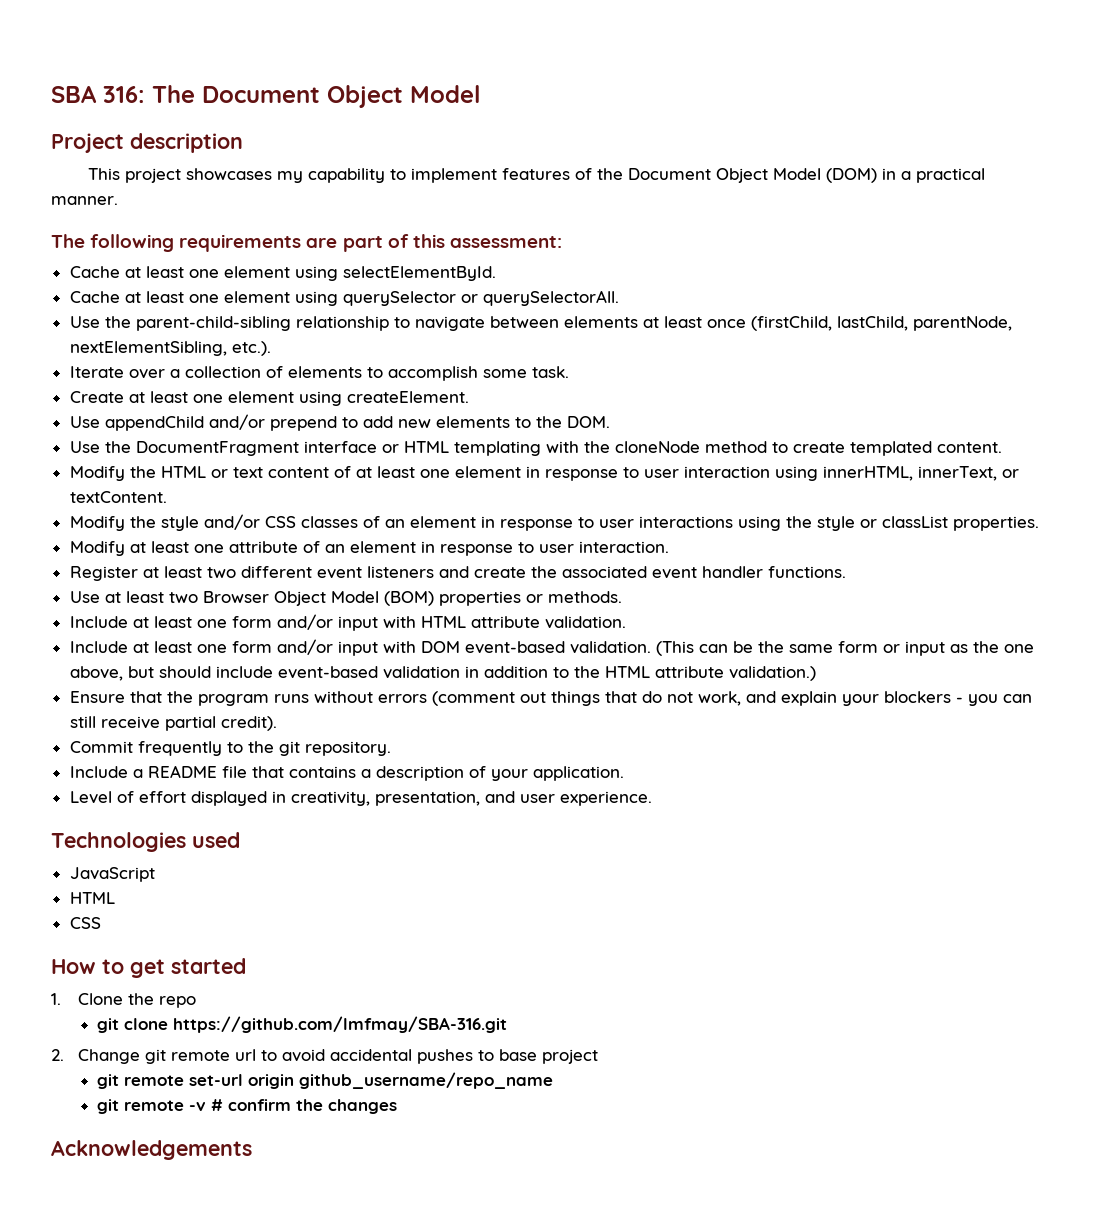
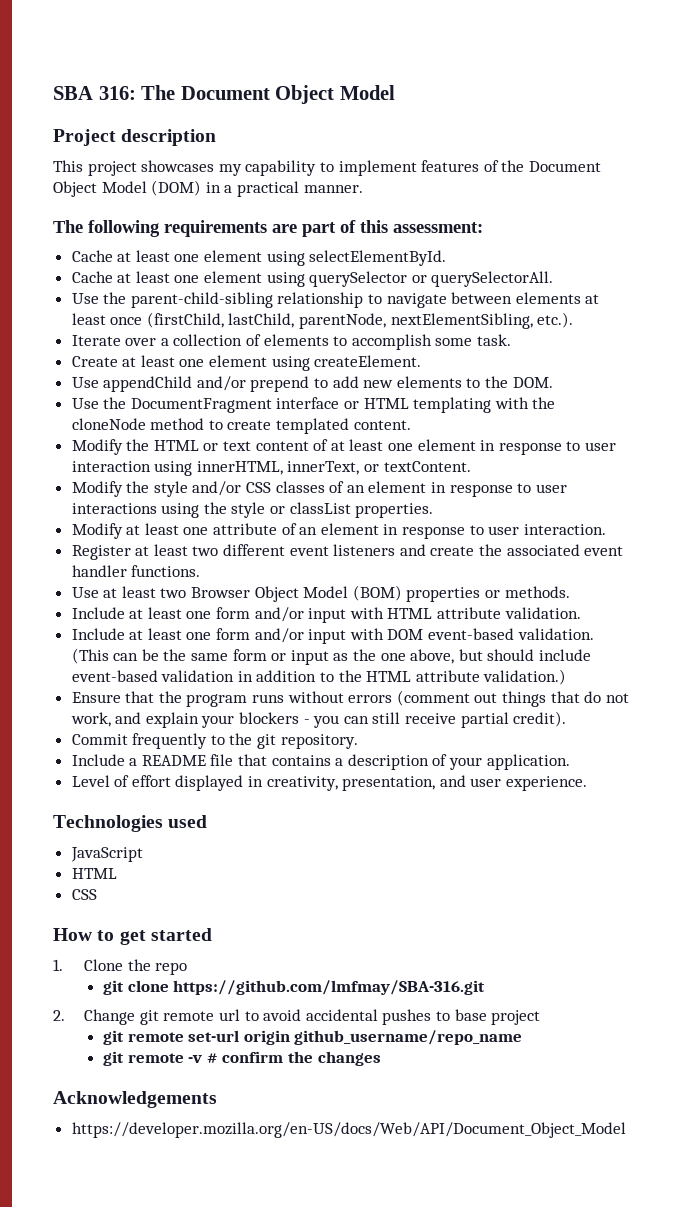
(252, 1150) none -> [71,1122,626,1138] // https://developer.mozilla.org/en-US/docs/Web/API/Document_Object_Model

